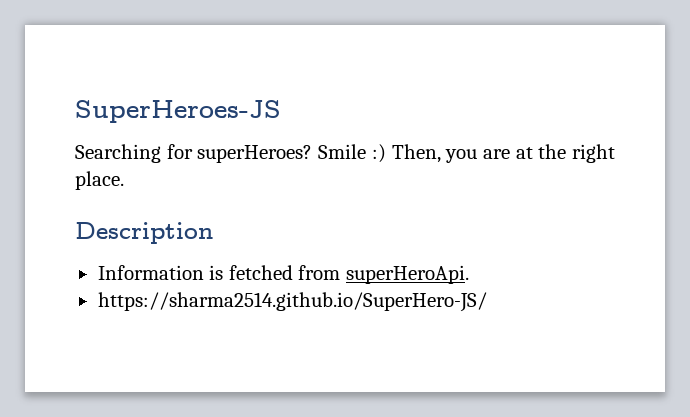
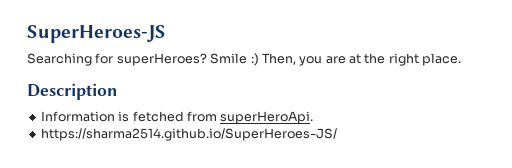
[97,292,487,312] https://sharma2514.github.io/SuperHero-JS/ -> [40,128,337,141] https://sharma2514.github.io/SuperHeroes-JS/

